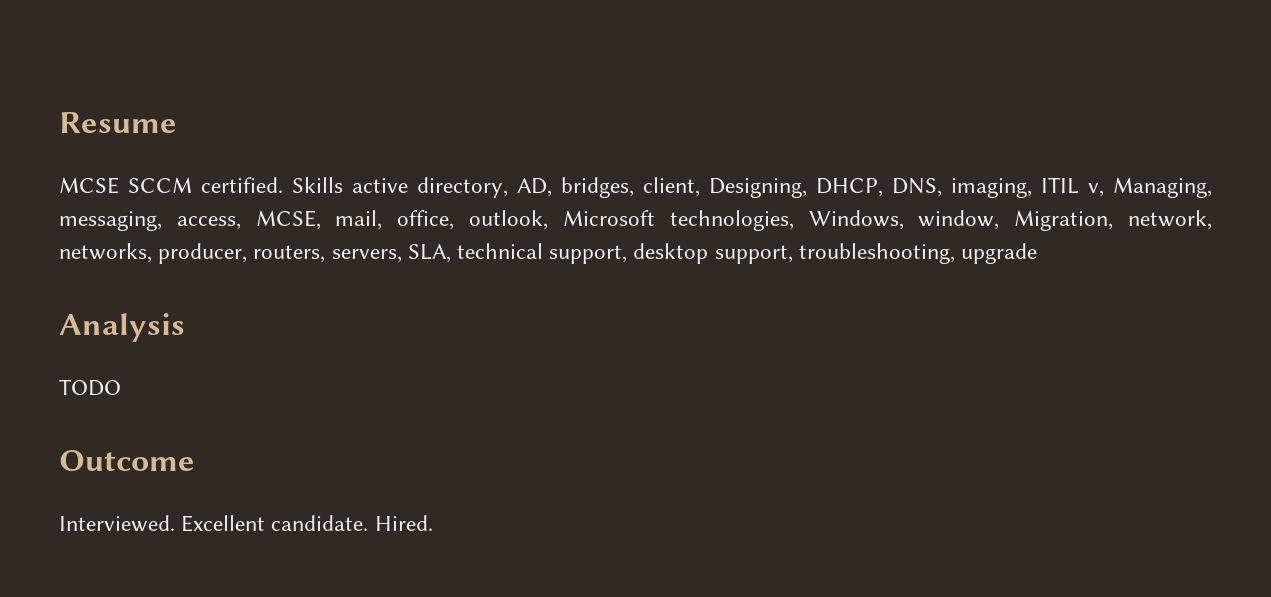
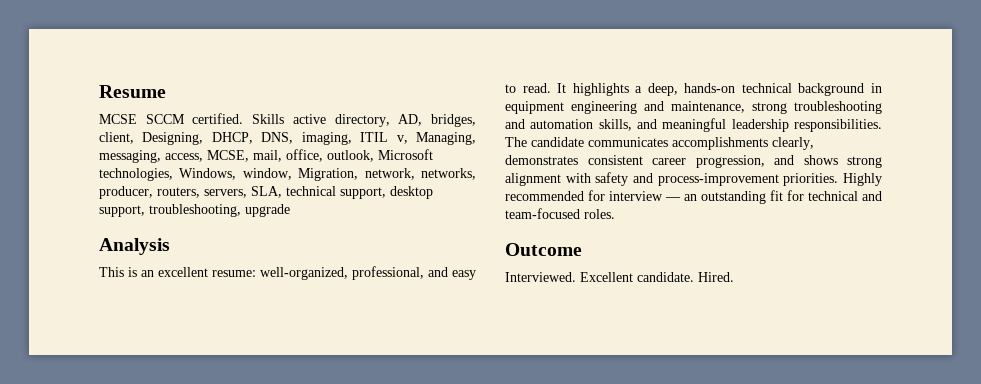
[59,379,121,396] TODO -> [99,266,476,280] [505,83,882,96] [505,101,882,114] [505,118,882,132] [505,137,814,150] [505,155,882,168] [505,172,882,186] [505,190,882,204] [505,208,615,219] This is an excellent resume: well-organized, professional, and easy to read. It highlights a deep, hands-on technical background in equipment engineering and maintenance, strong troubleshooting and automation skills, and meaningful leadership responsibilities. The candidate communicates accomplishments clearly, demonstrates consistent career progression, and shows strong alignment with safety and process-improvement priorities. Highly recommended for interview — an outstanding fit for technical and team-focused roles.

